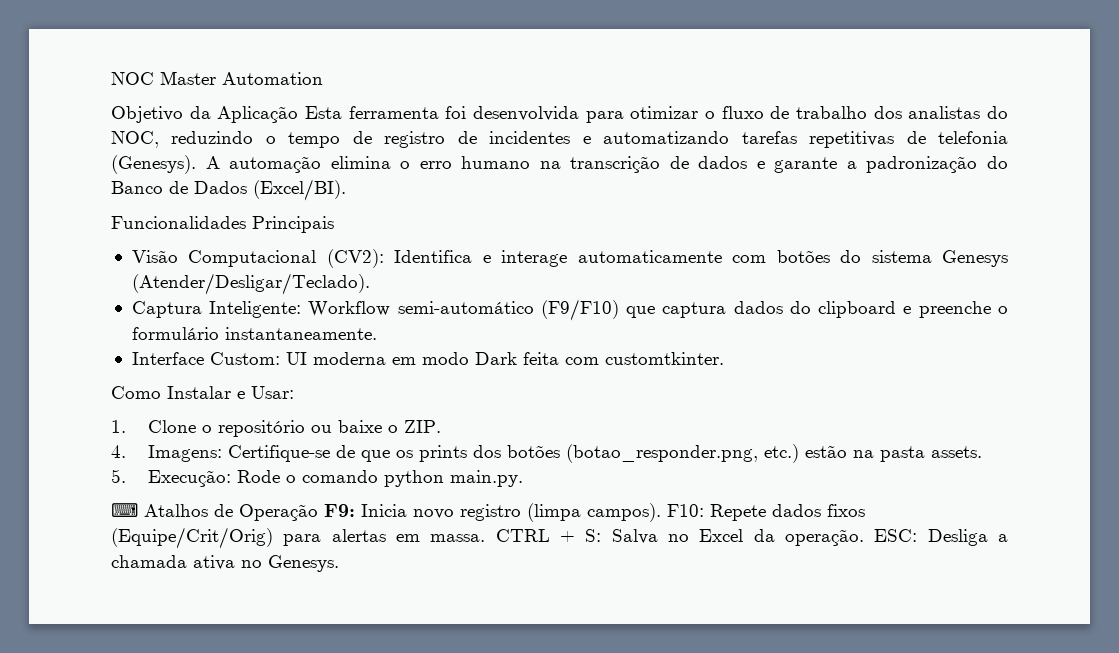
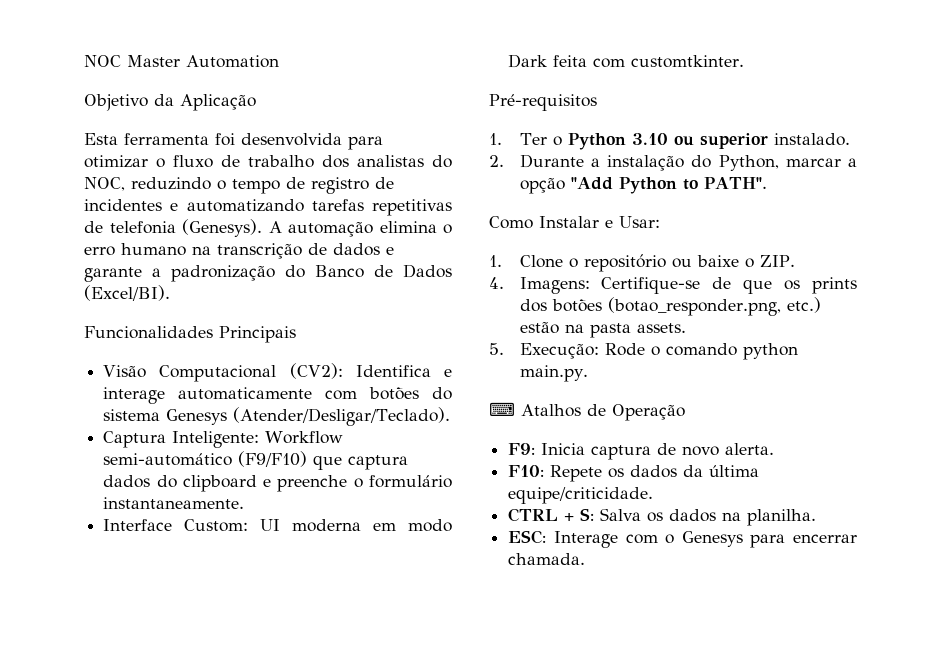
(299, 114) none -> (256, 102) //
(724, 358) none -> [489,94,597,111] [489,133,850,150] [489,154,857,171] [519,177,767,194] // Pré-requisitos // 1. Ter o Python 3.10 ou superior instalado. // 2. Durante a instalação do Python, marcar a opção "Add Python to PATH".
(318, 512) none -> (685, 412) //
[413,503,865,522] [111,527,1009,549] [111,555,339,572] novo registro (limpa campos). F10: Repete dados fixos (Equipe/Crit/Orig) para alertas em massa. CTRL + S: Salva no Excel da operação. ESC: Desliga a chamada ativa no Genesys. -> [591,443,775,460] [508,465,760,482] [508,487,654,504] [508,508,817,526] [508,530,857,548] [508,553,586,565] captura de novo alerta. // F10: Repete os dados da última equipe/criticidade. // CTRL + S: Salva os dados na planilha. // ESC: Interage com o Genesys para encerrar chamada.

